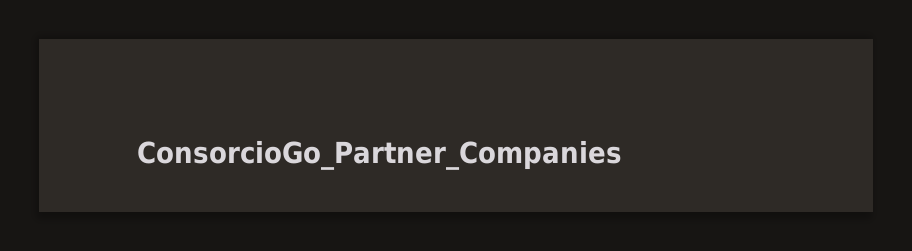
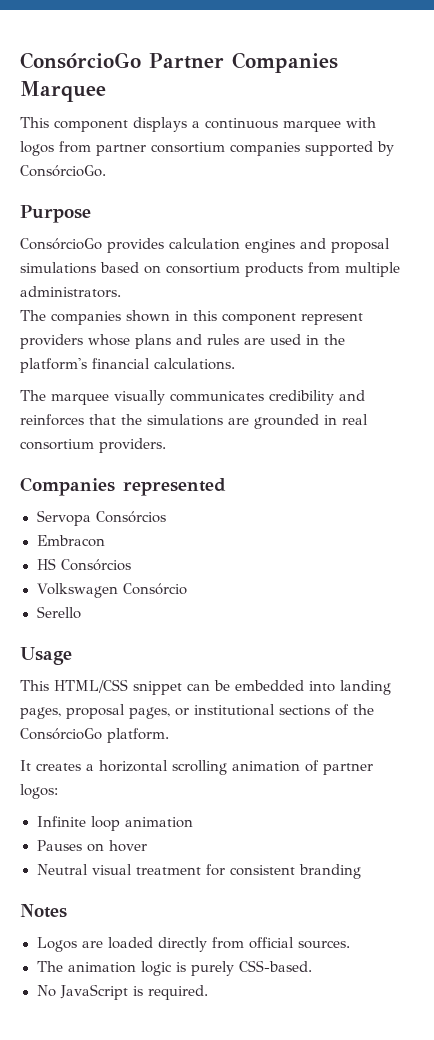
[137,140,622,170] ConsorcioGo_Partner_Companies -> [20,52,338,73] [20,81,106,102] [20,117,376,132] [20,141,394,156] [20,165,106,177] [20,205,91,223] [20,238,390,253] [20,262,400,277] [20,286,121,298] [20,310,363,325] [20,334,345,349] [20,358,235,373] [20,390,365,405] [20,414,368,429] [20,438,166,453] [20,477,226,496] [36,510,166,526] [36,535,105,547] [36,558,131,571] [36,583,188,598] [36,606,81,619] [20,647,72,665] [20,679,391,695] [20,704,374,719] [20,728,169,743] [20,760,373,775] [20,784,58,799] [36,816,193,831] [36,840,147,852] [36,864,361,879] [20,904,67,918] [36,937,350,952] [36,960,312,976] [36,984,208,1000] ConsórcioGo Partner Companies Marquee // This component displays a continuous marquee with logos from partner consortium companies supported by ConsórcioGo. // Purpose // ConsórcioGo provides calculation engines and proposal simulations based on consortium products from multiple administrators. // The companies shown in this component represent providers whose plans and rules are used in the platform's financial calculations. // The marquee visually communicates credibility and reinforces that the simulations are grounded in real consortium providers. // Companies represented // Servopa Consórcios // Embracon // HS Consórcios // Volkswagen Consórcio // Serello // Usage // This HTML/CSS snippet can be embedded into landing pages, proposal pages, or institutional sections of the ConsórcioGo platform. // It creates a horizontal scrolling animation of partner logos: // Infinite loop animation // Pauses on hover // Neutral visual treatment for consistent branding // Notes // Logos are loaded directly from official sources. // The animation logic is purely CSS-based. // No JavaScript is required.

